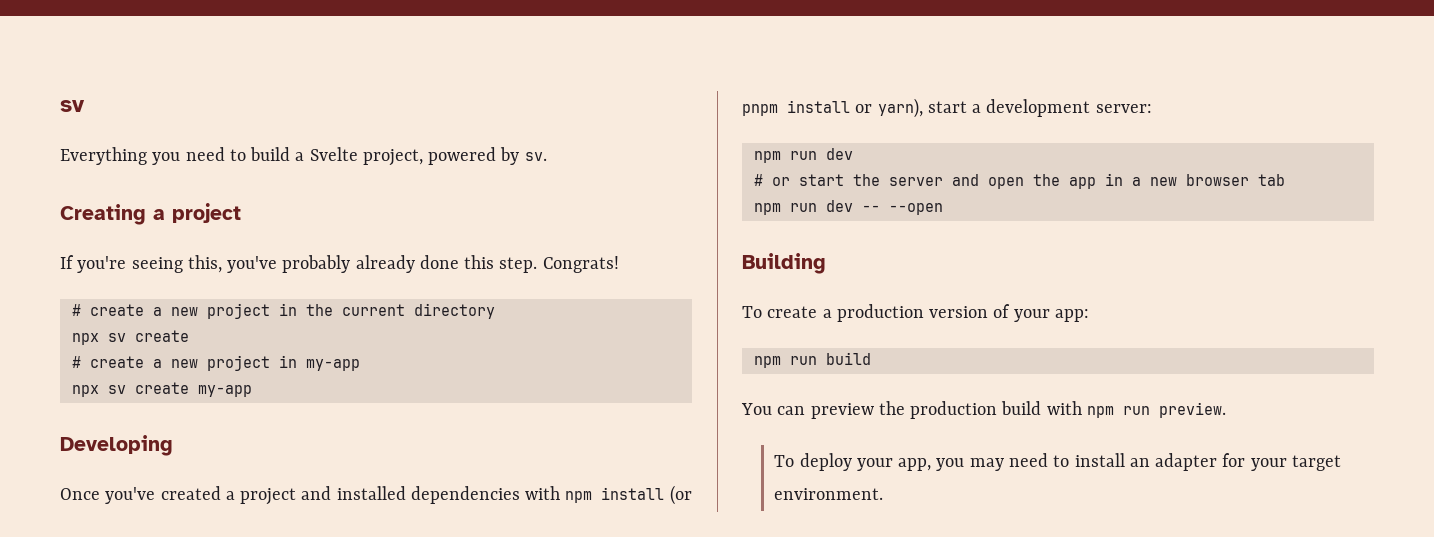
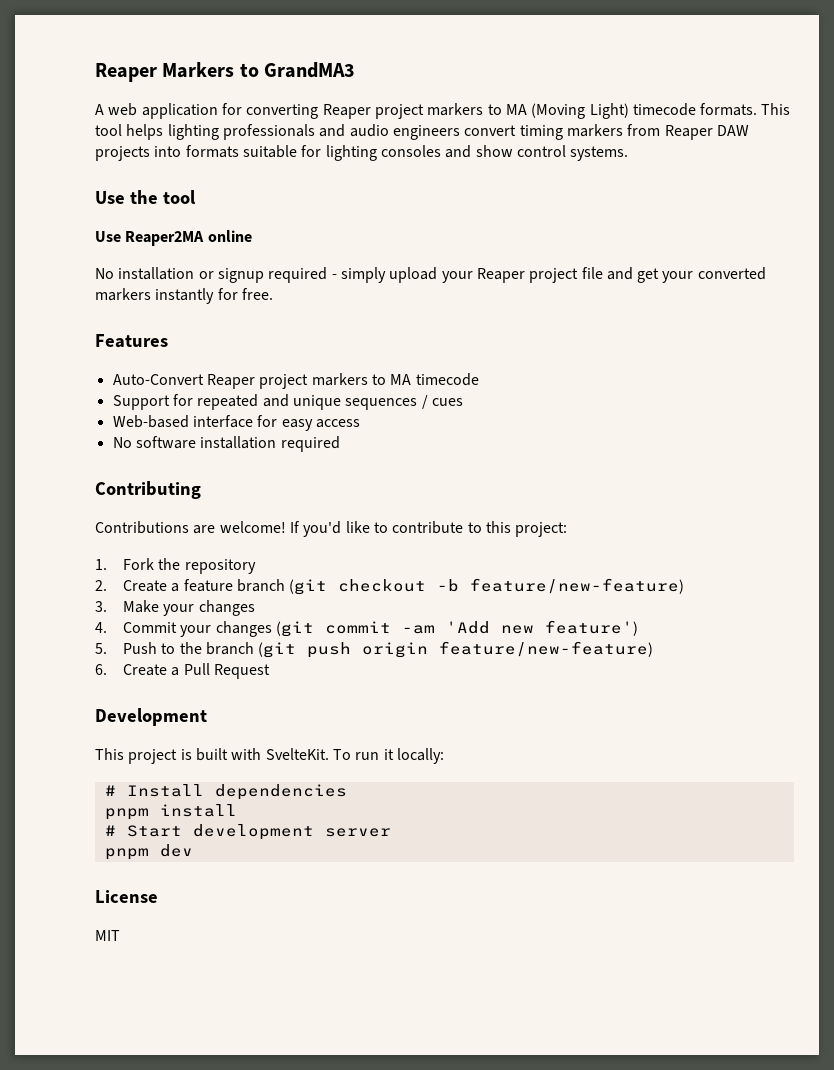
[60,100,85,112] [60,147,547,166] [60,203,241,225] [60,255,619,273] [71,303,495,319] [71,330,189,345] [71,355,360,371] [71,382,252,397] [60,435,173,456] [60,485,692,505] [742,98,1152,118] [753,148,853,163] [753,173,1285,189] [753,200,943,215] [742,253,826,274] [742,304,1089,322] [753,352,871,368] [741,401,1226,419] [774,453,1341,471] [774,488,884,500] sv // Everything you need to build a Svelte project, powered by sv. // Creating a project // If you're seeing this, you've probably already done this step. Congrats! // # create a new project in the current directory // npx sv create // # create a new project in my-app // npx sv create my-app // Developing // Once you've created a project and installed dependencies with npm install (or pnpm install or yarn), start a development server: // npm run dev // # or start the server and open the app in a new browser tab // npm run dev -- --open // Building // To create a production version of your app: // npm run build // You can preview the production build with npm run preview. // To deploy your app, you may need to install an adapter for your target environment. -> [95,62,356,82] [95,103,791,119] [95,124,749,140] [95,145,629,161] [95,190,196,204] [95,230,252,246] [95,267,766,283] [95,288,273,304] [95,334,168,348] [112,373,479,389] [112,394,463,410] [112,415,360,431] [112,436,340,452] [95,481,201,499] [95,521,568,537] [95,558,256,574] [95,578,685,595] [95,600,255,616] [95,620,638,637] [95,641,654,658] [95,663,270,679] [95,708,207,726] [95,748,444,764] [104,784,347,800] [104,804,237,820] [104,824,391,840] [104,844,193,860] [95,890,158,903] [95,930,120,941] Reaper Markers to GrandMA3 // A web application for converting Reaper project markers to MA (Moving Light) timecode formats. This tool helps lighting professionals and audio engineers convert timing markers from Reaper DAW projects into formats suitable for lighting consoles and show control systems. // Use the tool // Use Reaper2MA online // No installation or signup required - simply upload your Reaper project file and get your converted markers instantly for free. // Features // Auto-Convert Reaper project markers to MA timecode // Support for repeated and unique sequences / cues // Web-based interface for easy access // No software installation required // Contributing // Contributions are welcome! If you'd like to contribute to this project: // 1. Fork the repository // 2. Create a feature branch (git checkout -b feature/new-feature) // 3. Make your changes // 4. Commit your changes (git commit -am 'Add new feature') // 5. Push to the branch (git push origin feature/new-feature) // 6. Create a Pull Request // Development // This project is built with SvelteKit. To run it locally: // # Install dependencies // pnpm install // # Start development server // pnpm dev // License // MIT

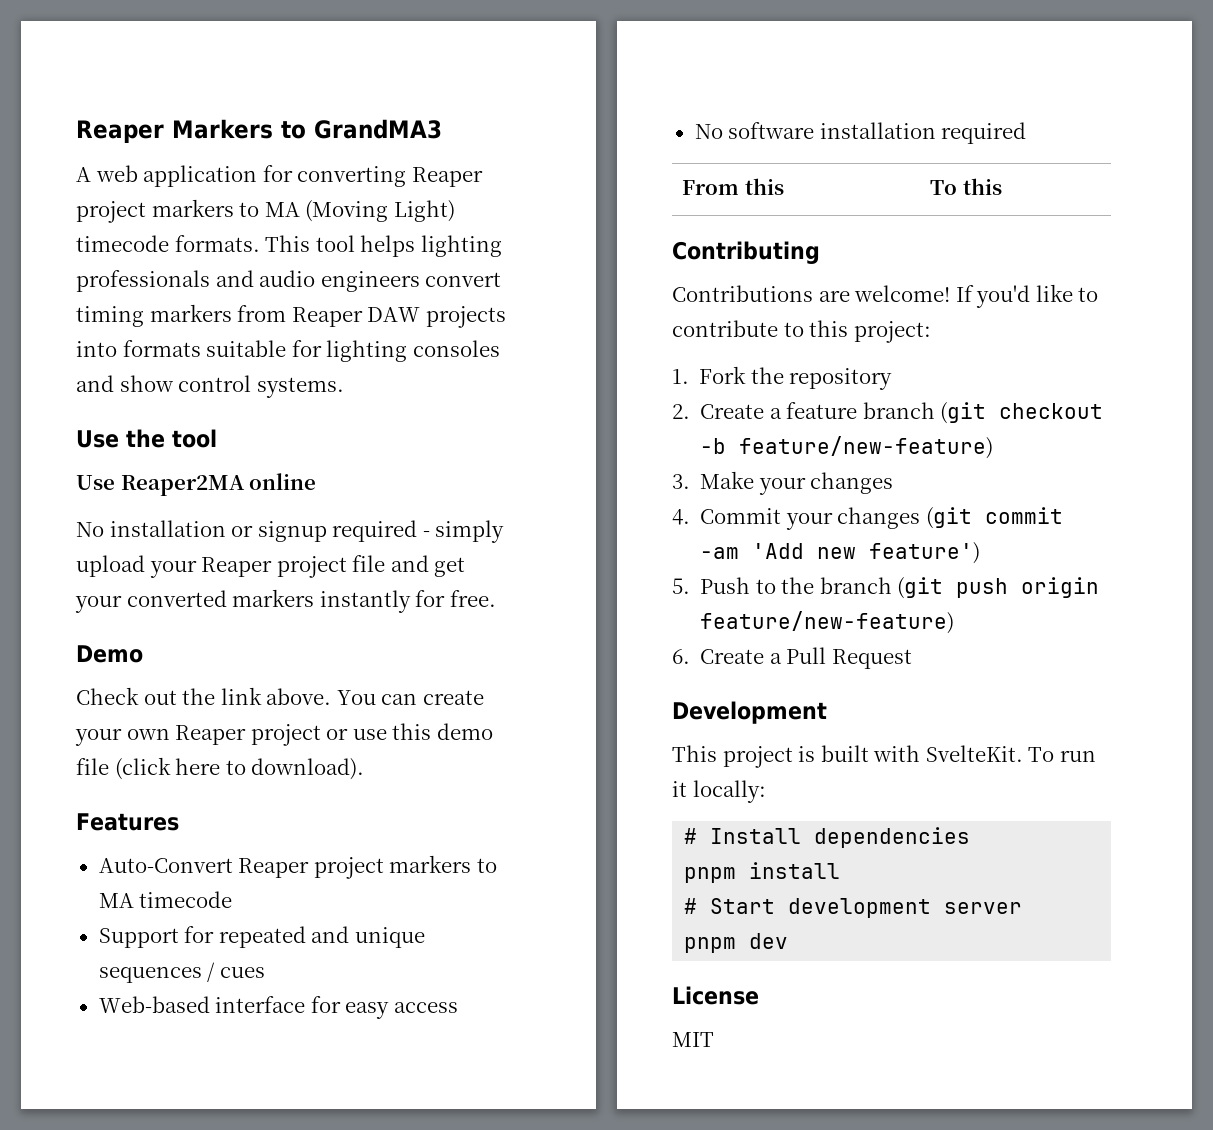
(273, 294) none -> [76,645,143,663] [76,687,484,705] [75,723,493,746] [76,757,365,780] // Demo // Check out the link above. You can create your own Reaper project or use this demo file (click here to download).
(340, 444) none -> [682,178,784,195] [930,178,1002,195] // From this | To this

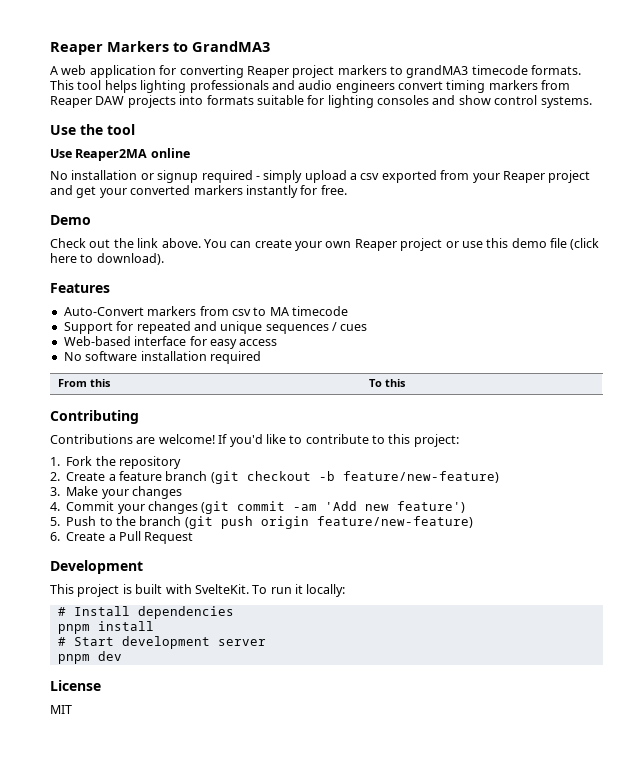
[264,200,455,222] MA (Moving Light) -> [406,65,469,78] grandMA3
(145, 566) none -> [350,170,470,183] a csv exported from
[352,555,386,572] file -> (591, 176) none
[238,855,472,879] Reaper project markers -> [147,306,251,316] markers from csv

